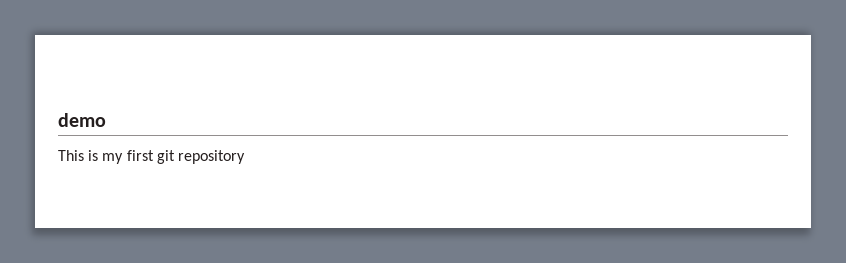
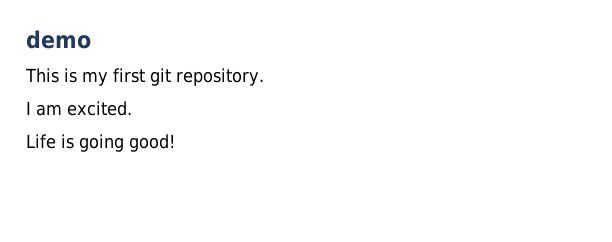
[177,150,245,164] repository -> [176,68,264,86] [26,101,132,116] [26,134,175,152] repository. // I am excited. // Life is going good!

